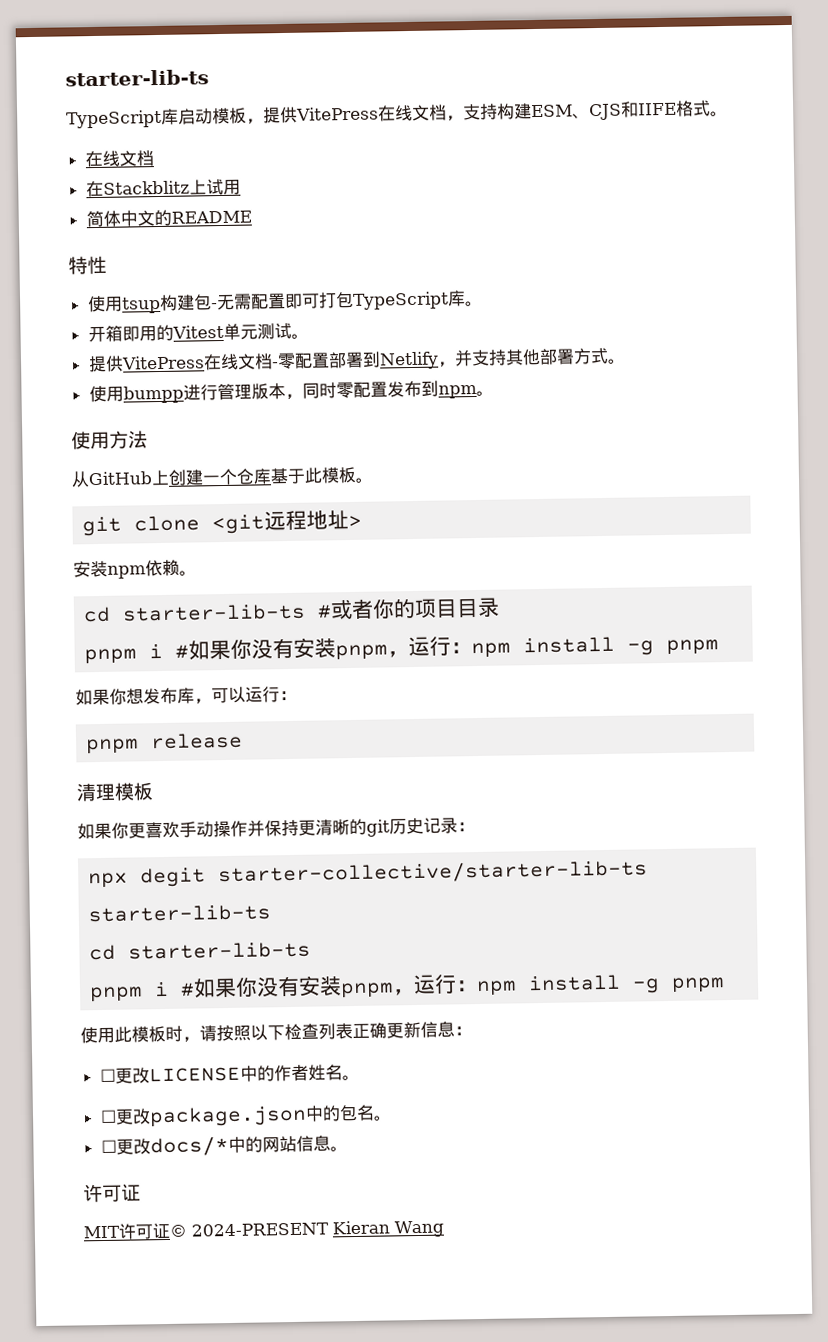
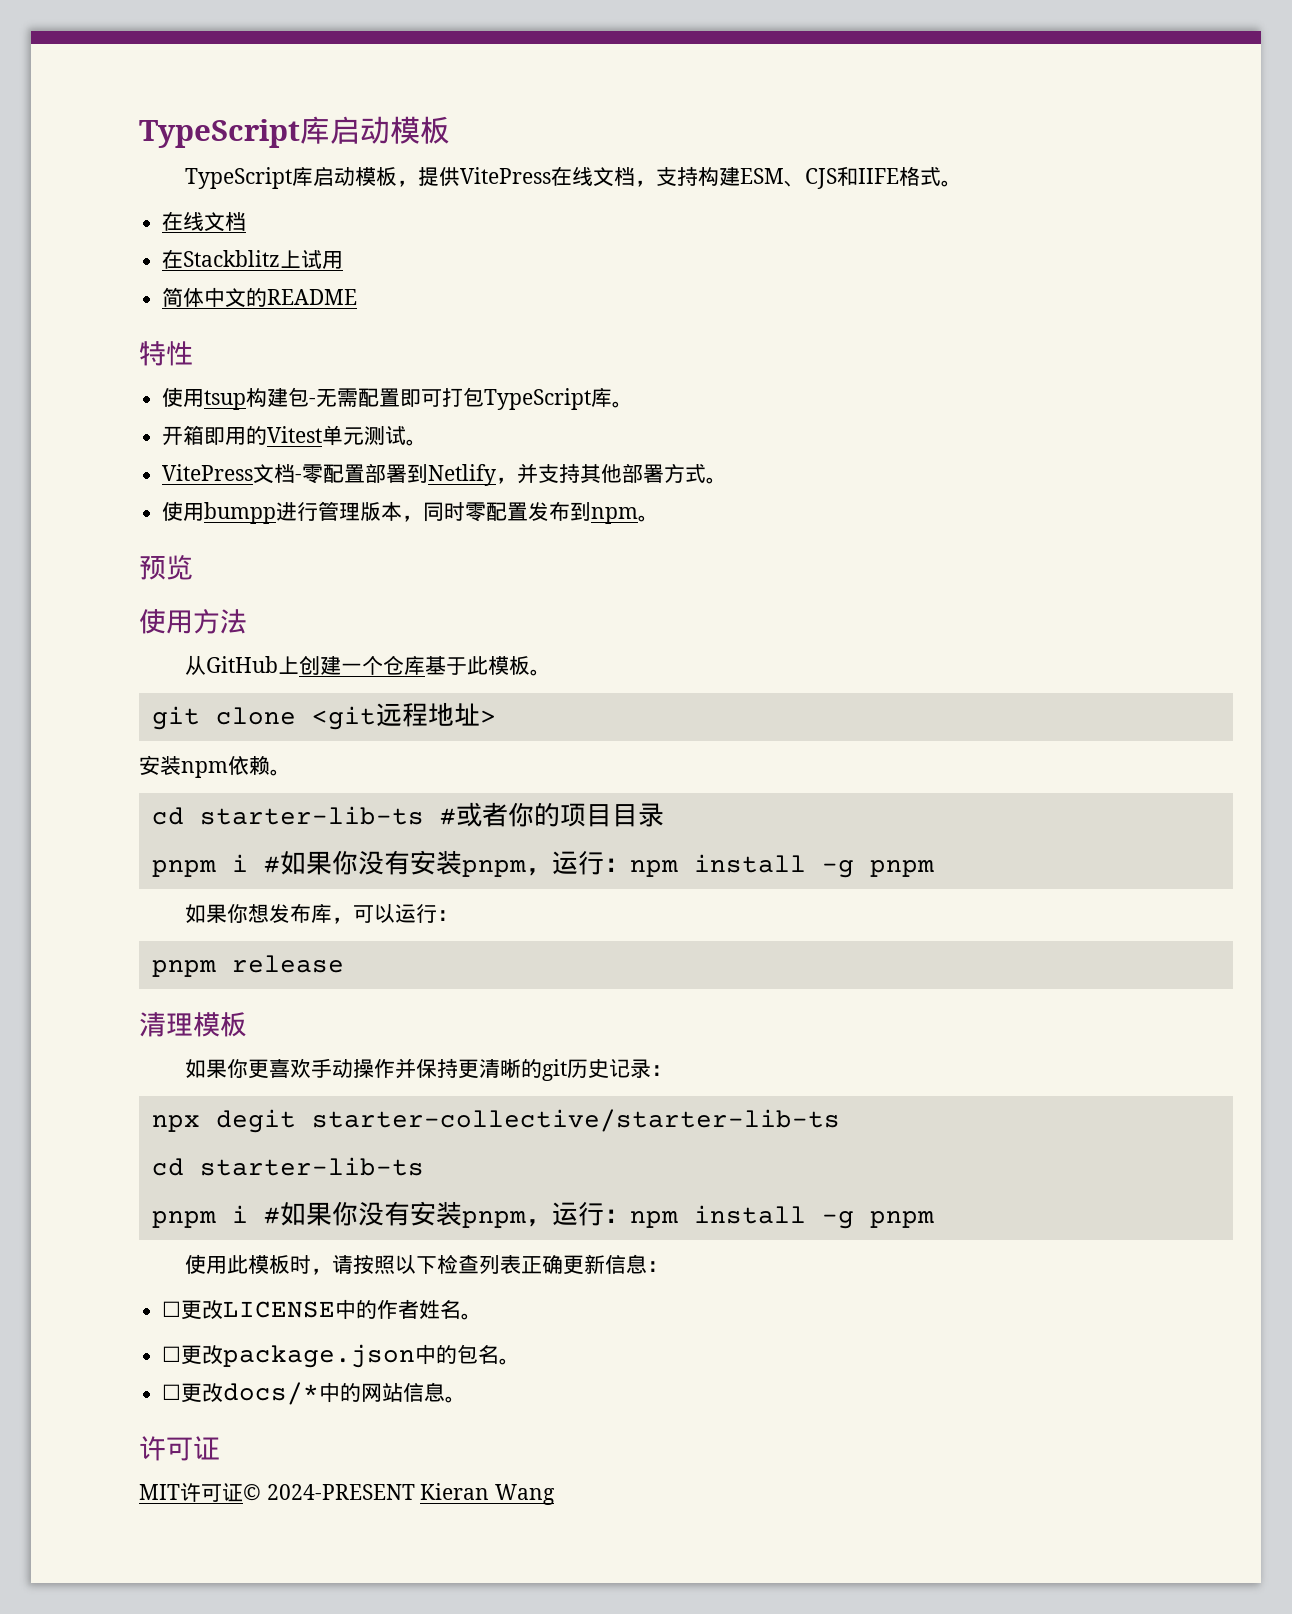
[65,69,209,87] starter-lib-ts -> [139,116,450,148] TypeScript库启动模板
[87,353,239,373] 提供VitePress在线 -> [162,464,254,481] VitePress
(494, 393) none -> [139,554,193,580] // 预览
[88,904,272,923] starter-lib-ts -> (840, 1120) none

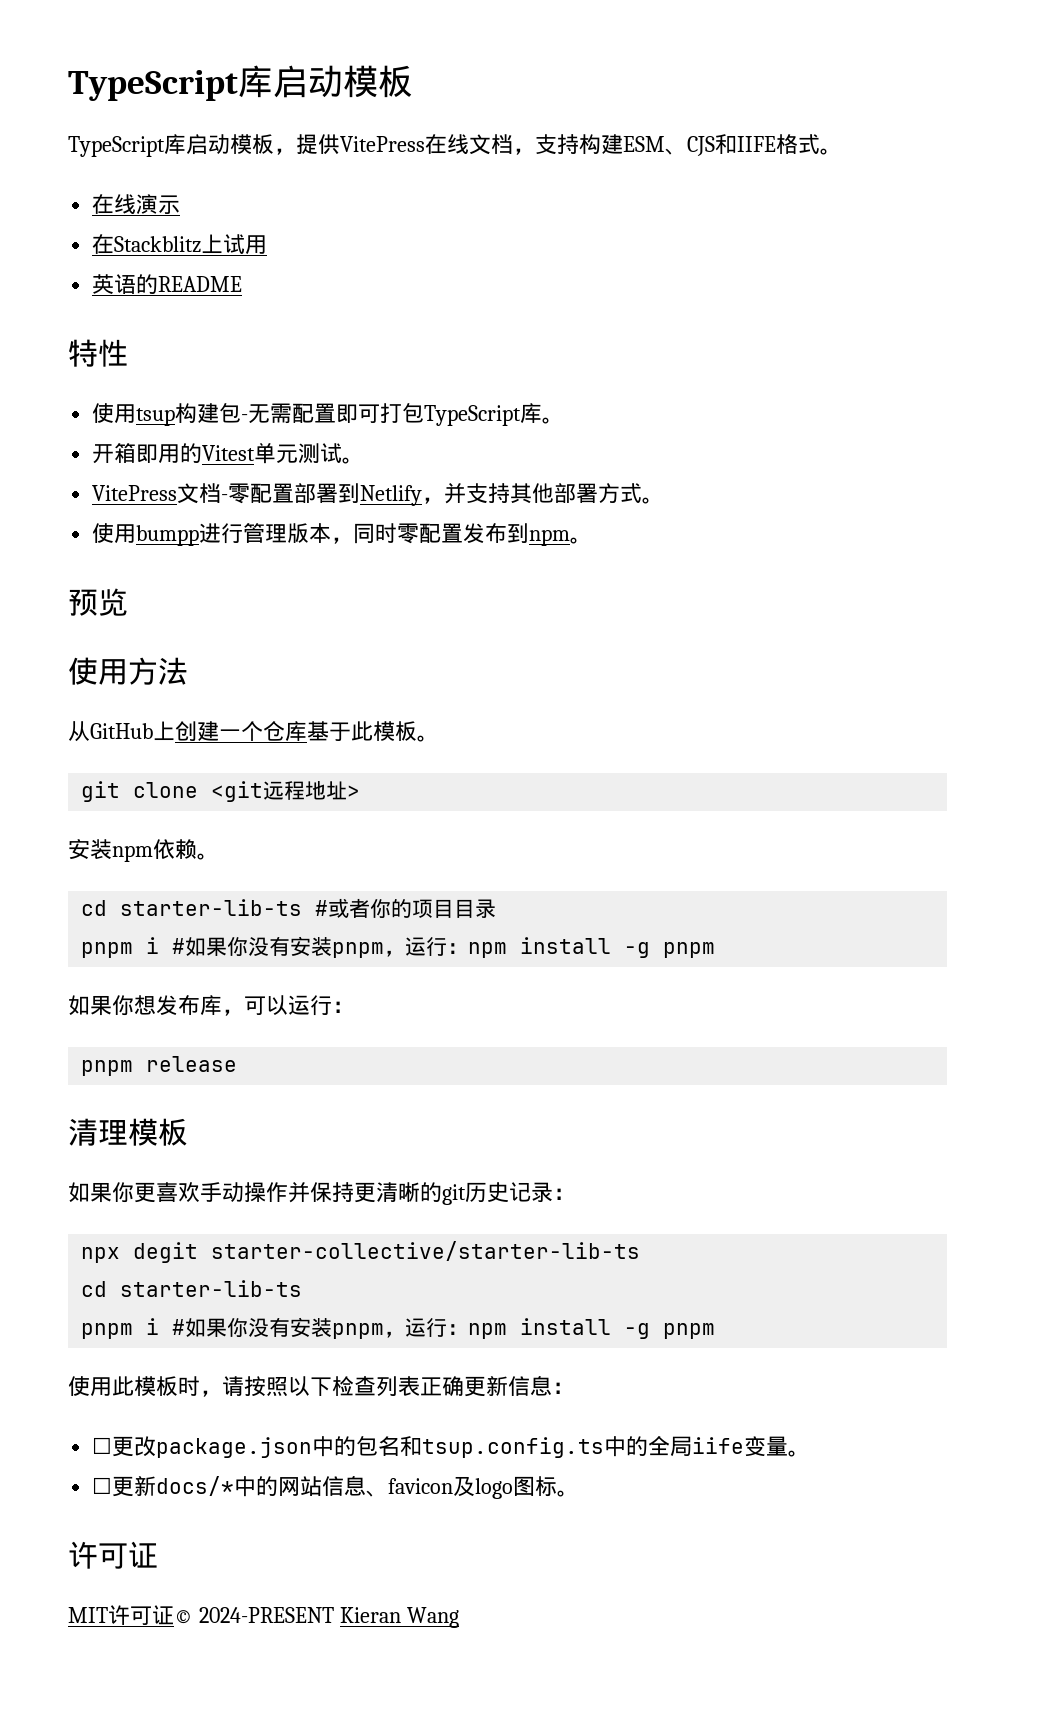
[204,212,247,232] 文档 -> [136,194,181,215] 演示
[162,287,247,308] 简体中文 -> [92,274,137,294] 英语
[162,1299,483,1320] // ☐更改LICENSE中的作者姓名。 -> (574, 1388) none
[499,1358,521,1365] [162,1383,224,1403] 。 // ☐更改 -> [400,1436,811,1458] [92,1476,157,1497] 和tsup.config.ts中的全局iife变量。 // ☐更新
(446, 1392) none -> [366,1476,558,1499] 、favicon及logo图标

